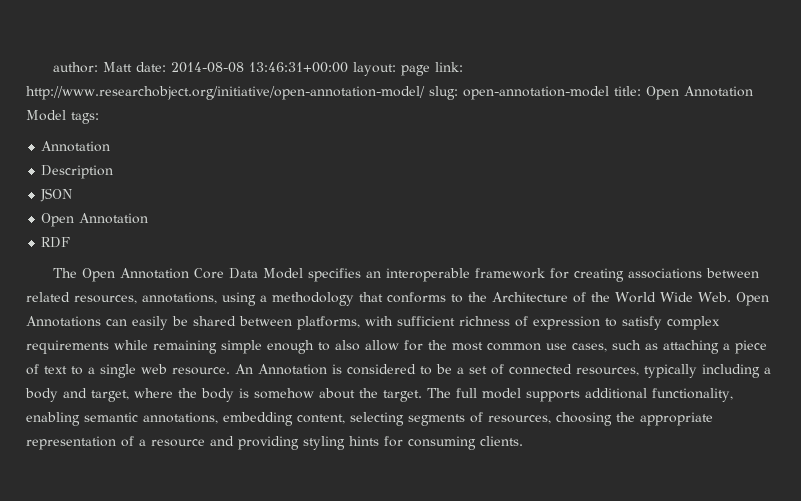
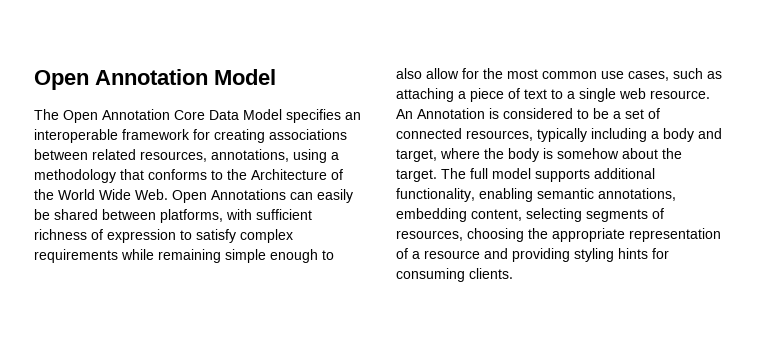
[53,62,464,76] [26,86,753,100] [26,110,99,124] [41,141,111,152] [41,165,114,179] [40,188,73,202] [41,213,149,227] [41,237,71,248] author: Matt date: 2014-08-08 13:46:31+00:00 layout: page link: http://www.researchobject.org/initiative/open-annotation-model/ slug: open-annotation-model title: Open Annotation Model tags: // Annotation // Description // JSON // Open Annotation // RDF -> [34,69,276,90] Open Annotation Model

